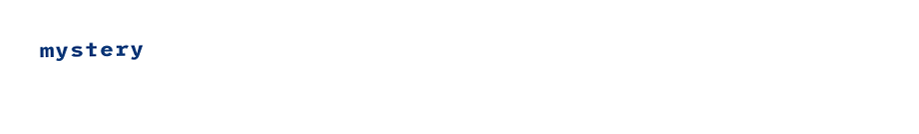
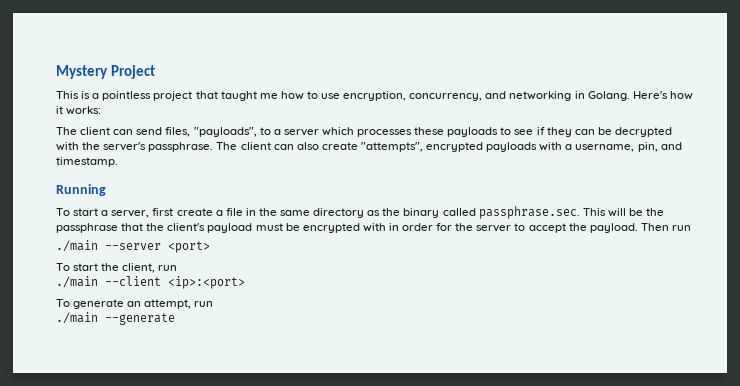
[39,41,145,63] mystery -> [56,65,155,79] [56,91,693,101] [56,106,102,115] [56,127,672,137] [56,142,682,152] [56,157,118,167] [56,184,106,196] [56,206,665,219] [56,223,691,233] [56,240,210,253] [56,263,178,273] [56,276,245,289] [56,299,214,309] [56,312,175,325] Mystery Project // This is a pointless project that taught me how to use encryption, concurrency, and networking in Golang. Here's how it works: // The client can send files, "payloads", to a server which processes these payloads to see if they can be decrypted with the server's passphrase. The client can also create "attempts", encrypted payloads with a username, pin, and timestamp. // Running // To start a server, first create a file in the same directory as the binary called passphrase.sec. This will be the passphrase that the client's payload must be encrypted with in order for the server to accept the payload. Then run // ./main --server <port> // To start the client, run // ./main --client <ip>:<port> // To generate an attempt, run // ./main --generate

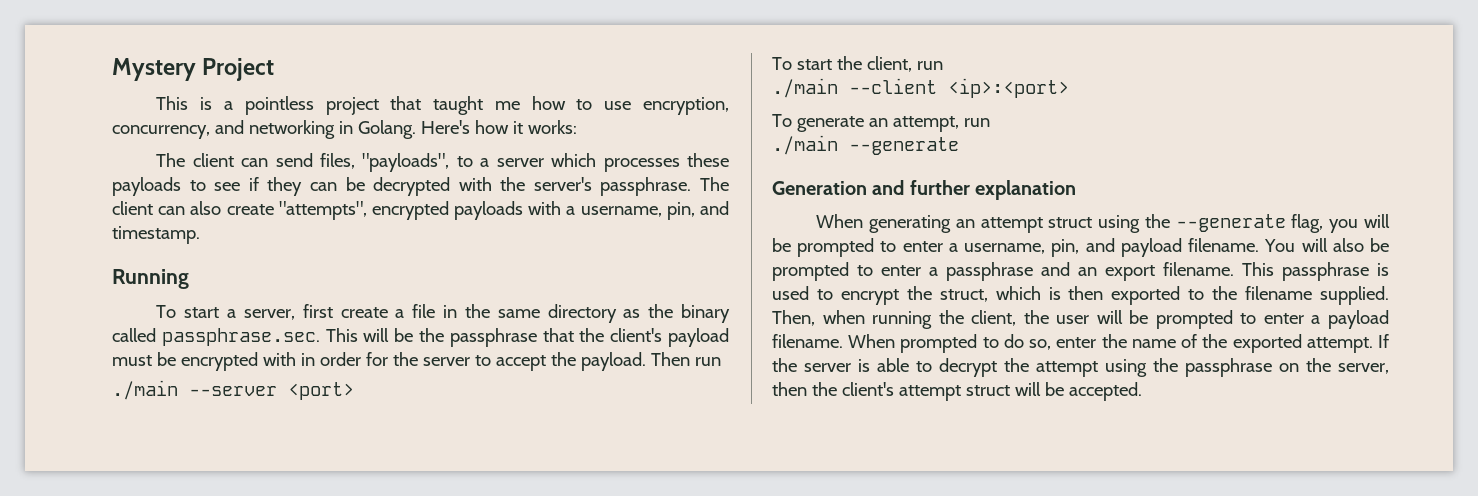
(175, 319) none -> [772,180,1077,200] [816,214,1390,233] [772,238,1389,257] [772,262,1389,281] [772,286,1389,305] [772,310,1389,329] [772,334,1389,353] [772,358,1389,377] [772,382,1142,401] // Generation and further explanation // When generating an attempt struct using the --generate flag, you will be prompted to enter a username, pin, and payload filename. You will also be prompted to enter a passphrase and an export filename. This passphrase is used to encrypt the struct, which is then exported to the filename supplied. Then, when running the client, the user will be prompted to enter a payload filename. When prompted to do so, enter the name of the exported attempt. If the server is able to decrypt the attempt using the passphrase on the server, then the client's attempt struct will be accepted.

